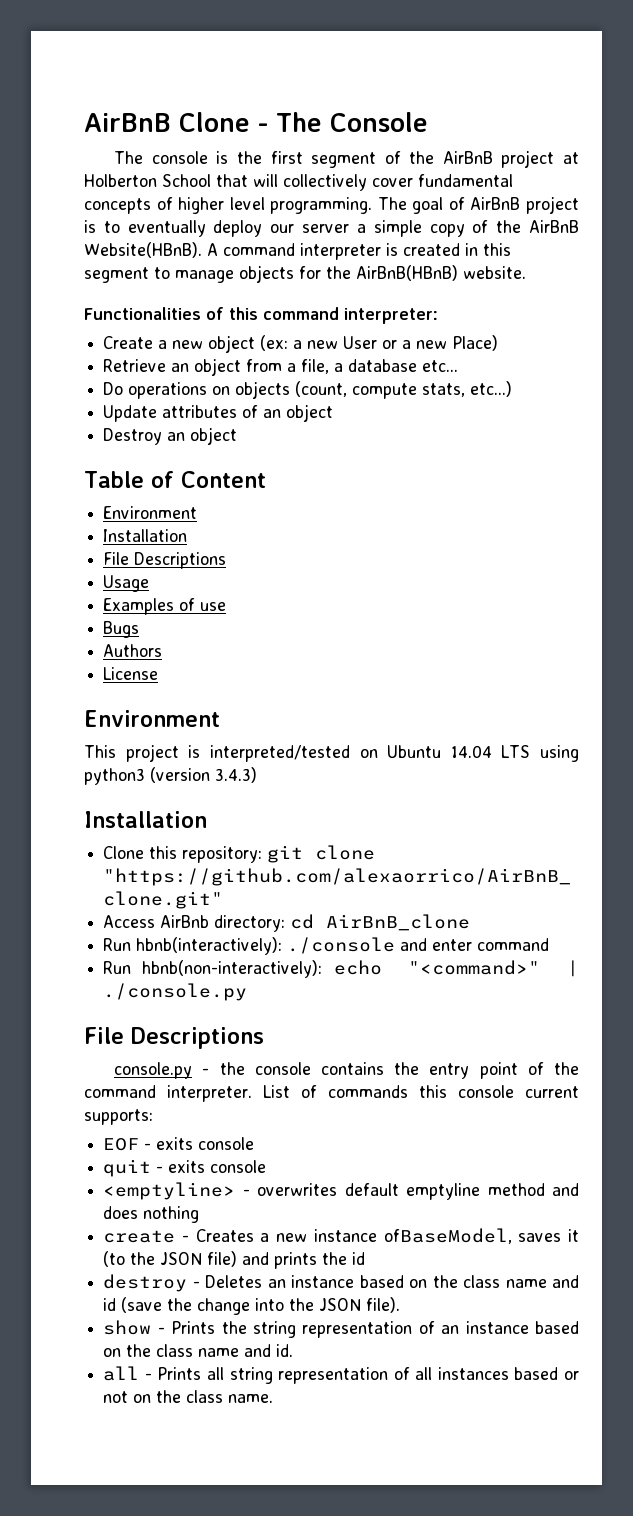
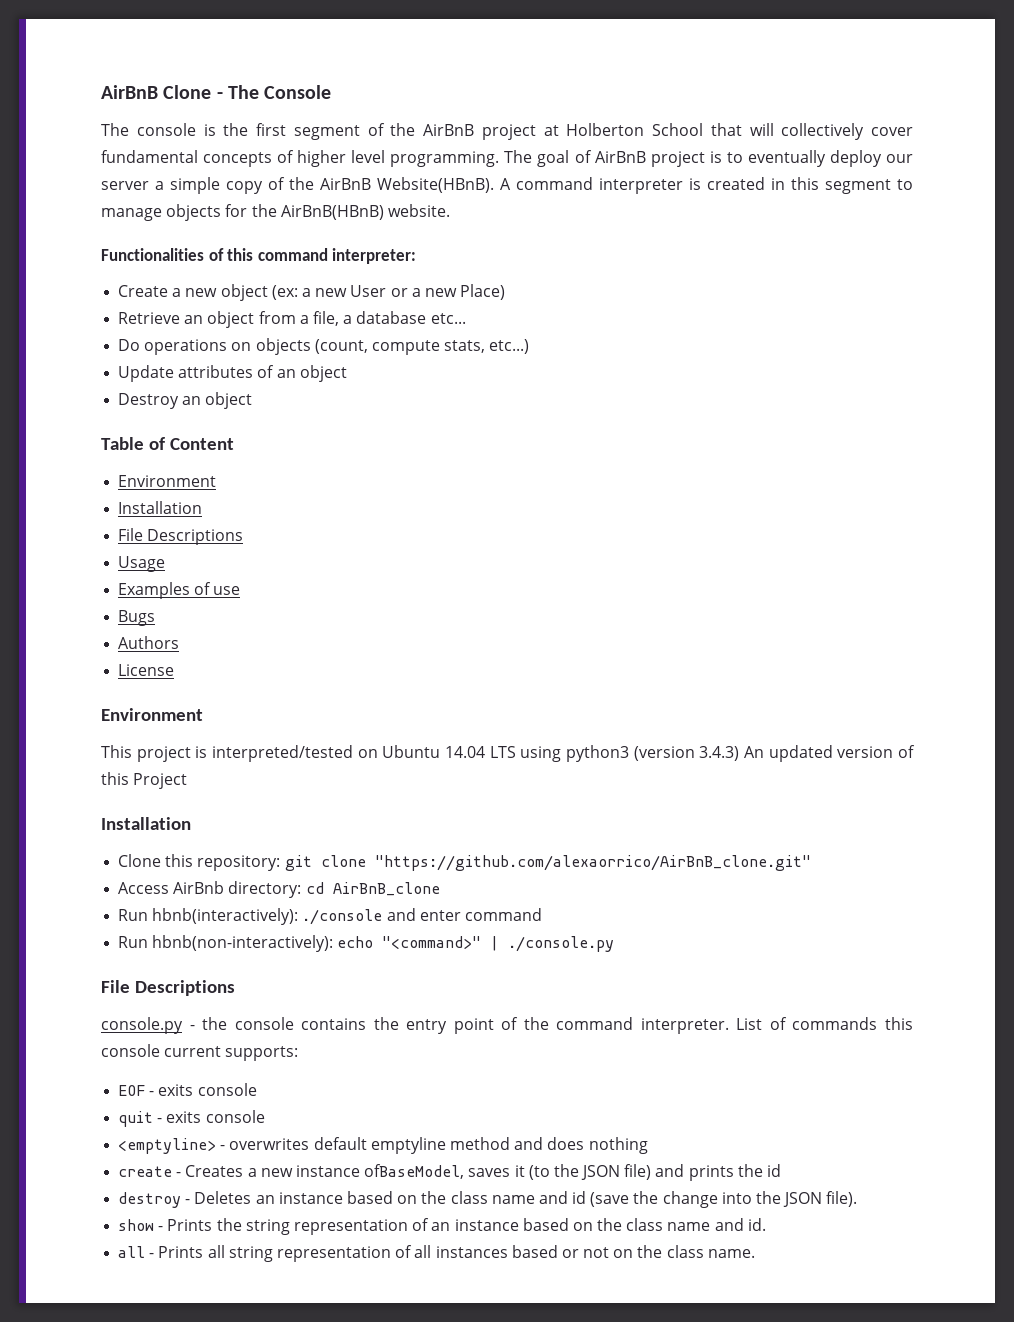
(257, 775) none -> [743,745,915,762] [101,772,188,789] An updated version of this Project

